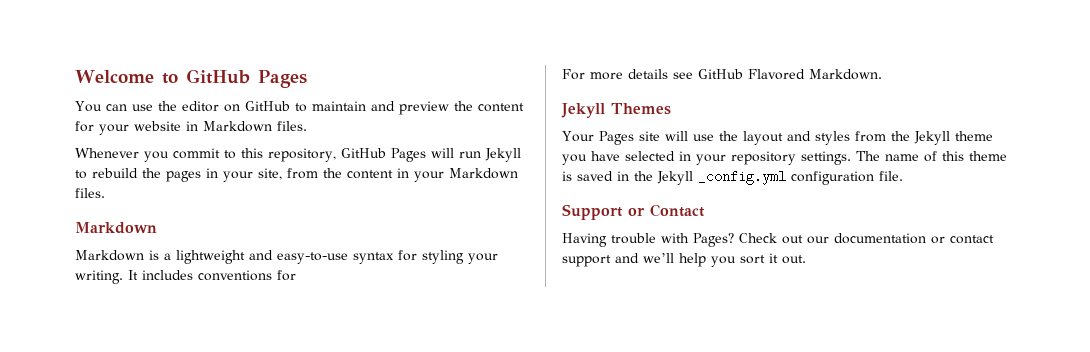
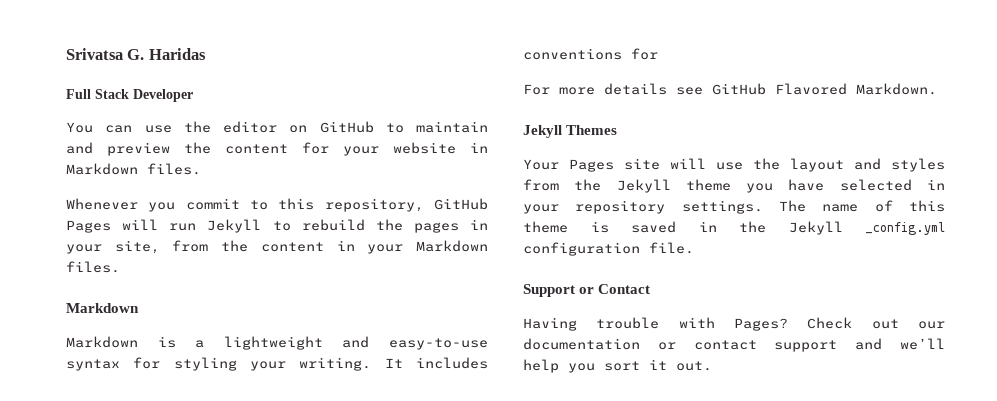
[75,69,307,88] Welcome to GitHub Pages -> [66,48,206,60] [66,89,193,102] Srivatsa G. Haridas // Full Stack Developer

